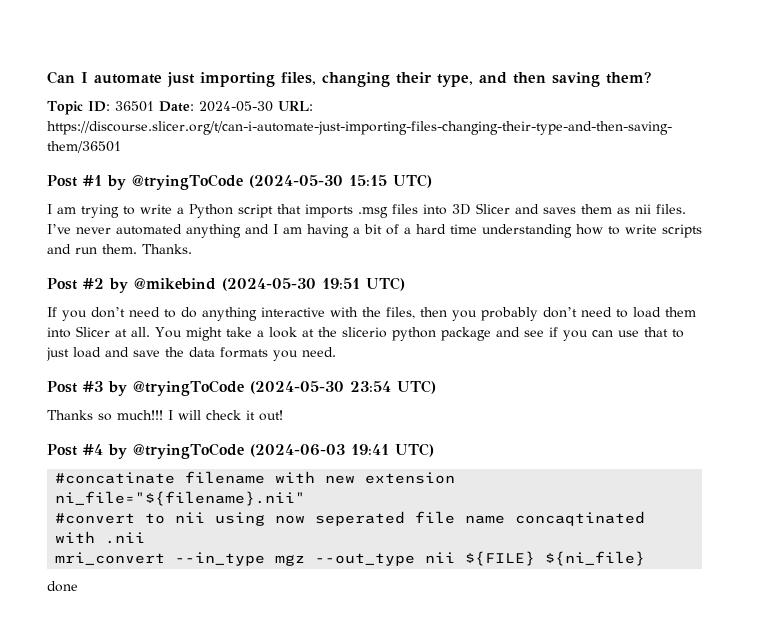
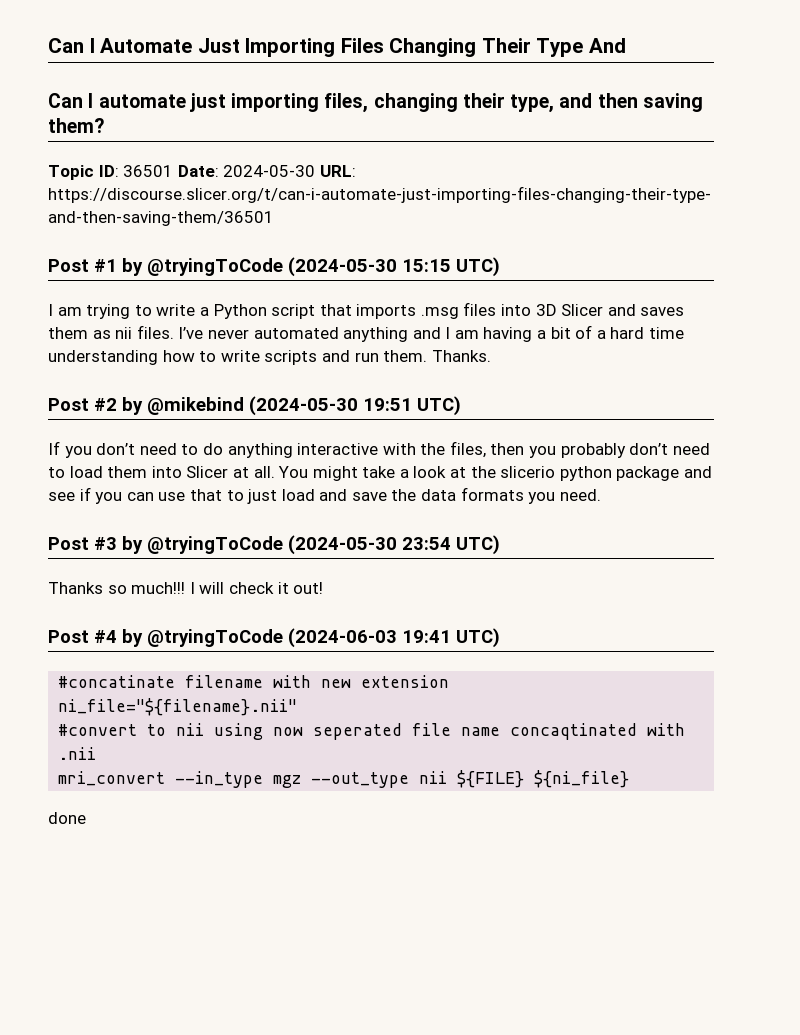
[47,71,88,84] Can I -> [48,38,626,57] [48,93,94,108] Can I Automate Just Importing Files Changing Their Type And // Can I

